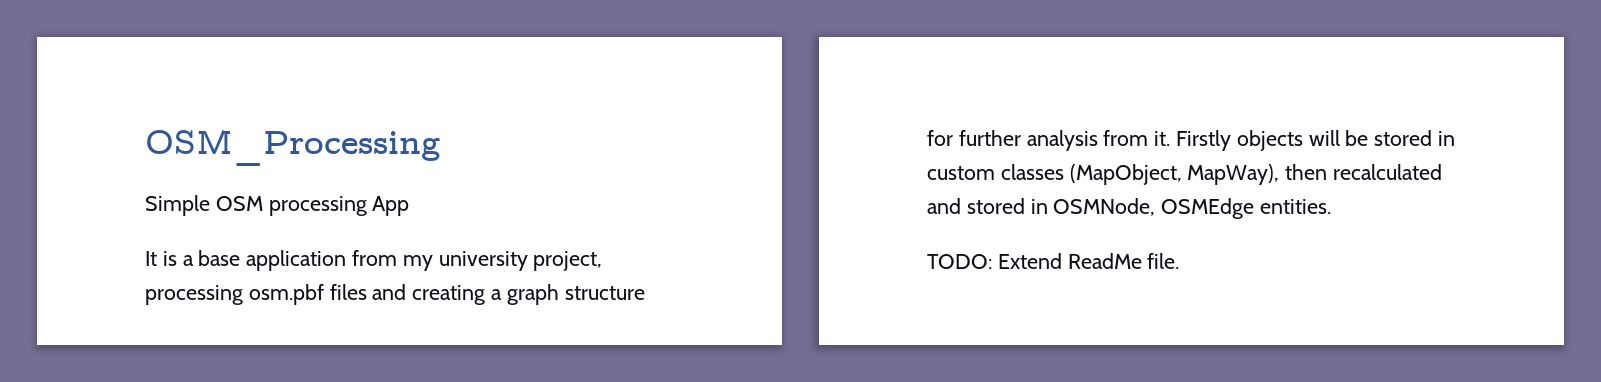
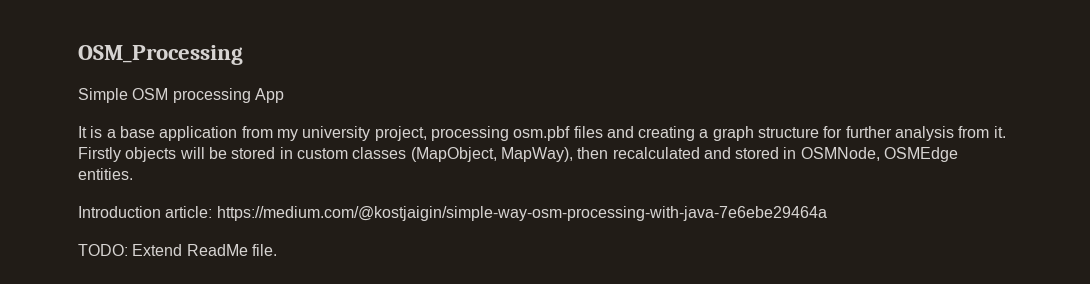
(1332, 206) none -> [78,206,827,221] // Introduction article: https://medium.com/@kostjaigin/simple-way-osm-processing-with-java-7e6ebe29464a

